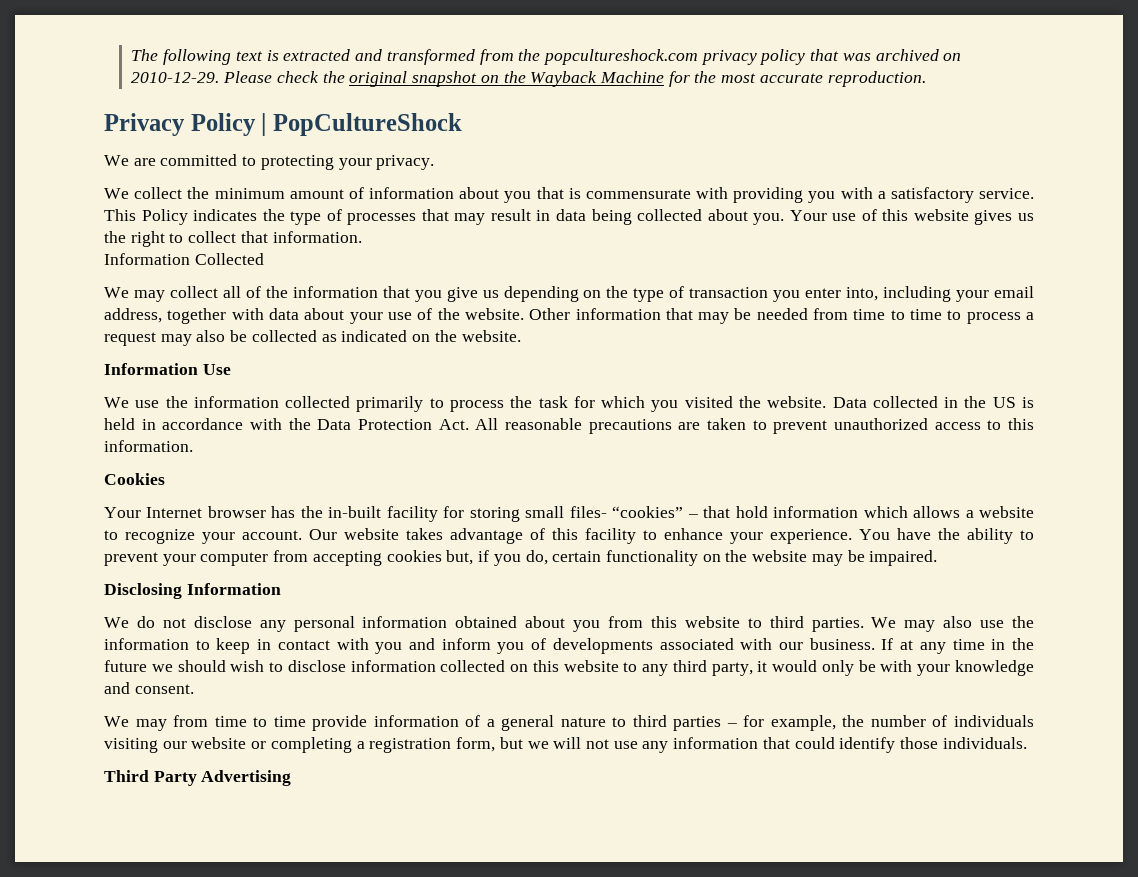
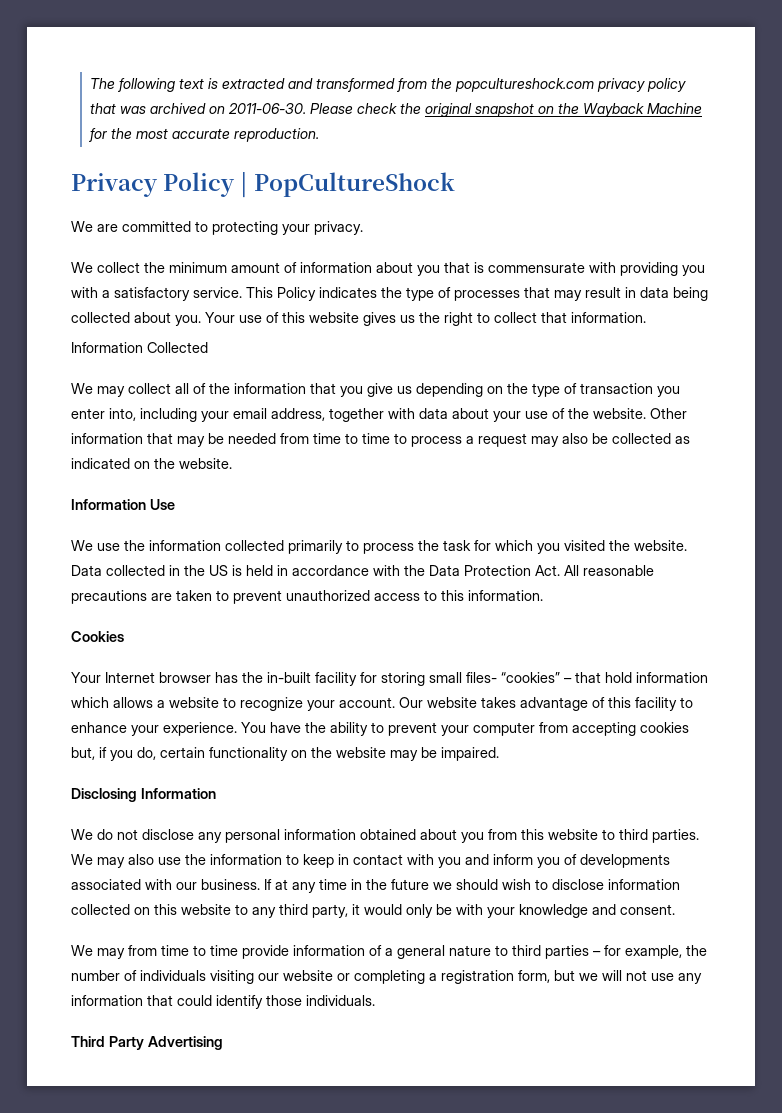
[131,72,220,83] 2010-12-29. -> [228,103,307,114] 2011-06-30.

